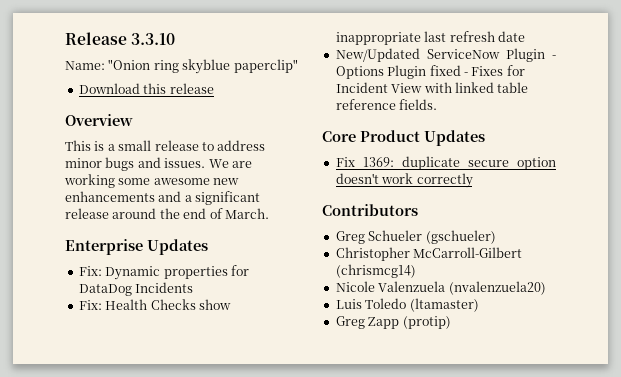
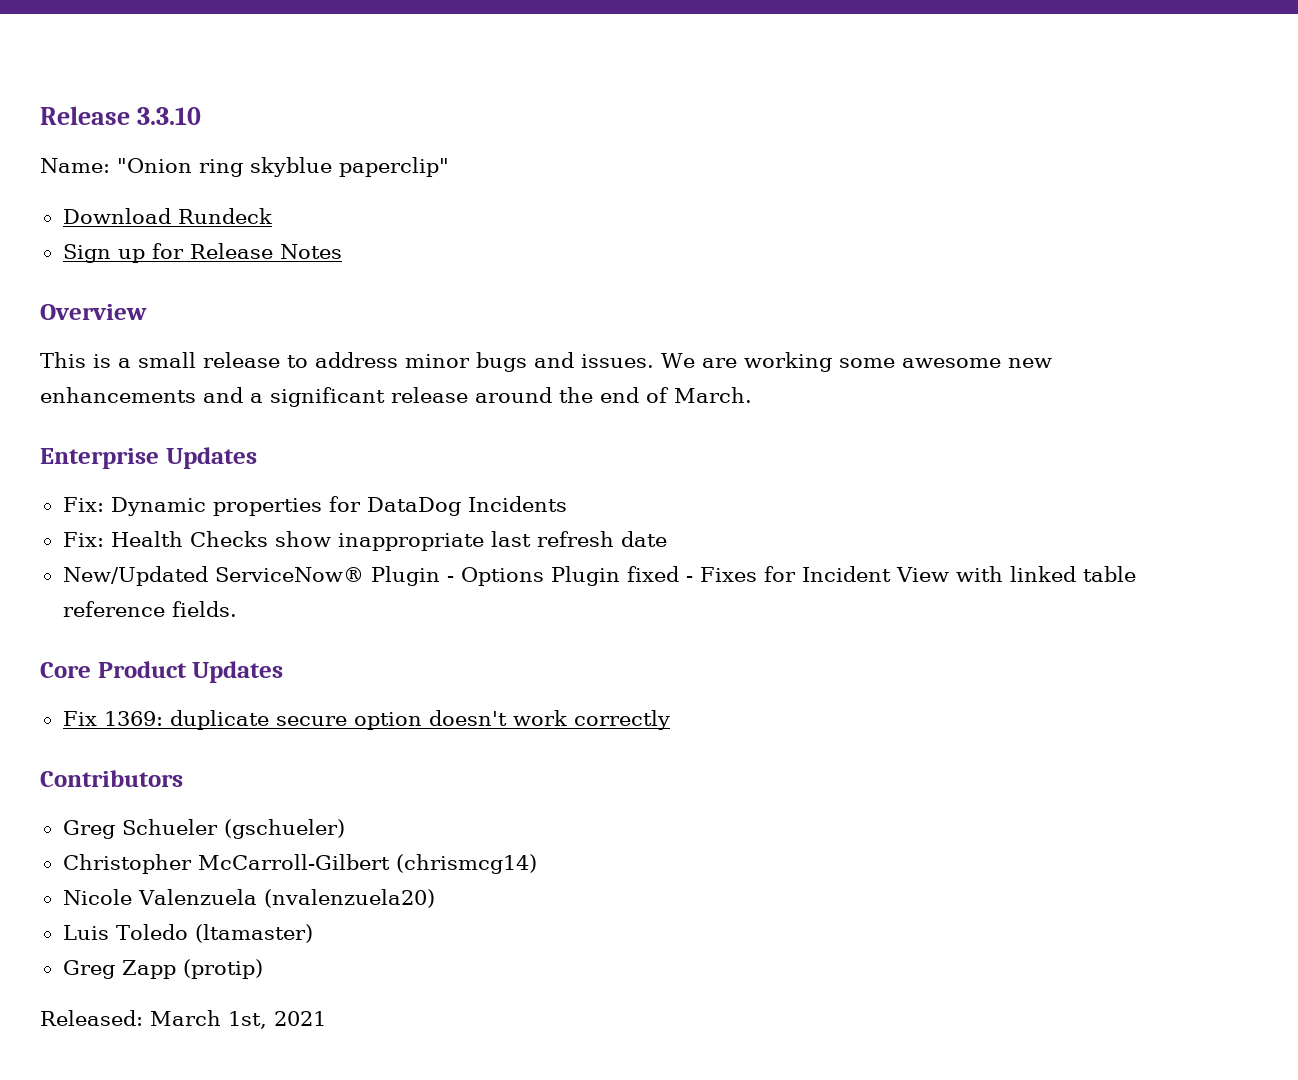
[143,83,214,94] this release -> [177,208,272,224] [62,243,342,263] Rundeck // Sign up for Release Notes
[426,49,500,59] ServiceNow -> [214,567,364,582] ServiceNow®
(451, 322) none -> [40,1010,326,1029] // Released: March 1st, 2021

